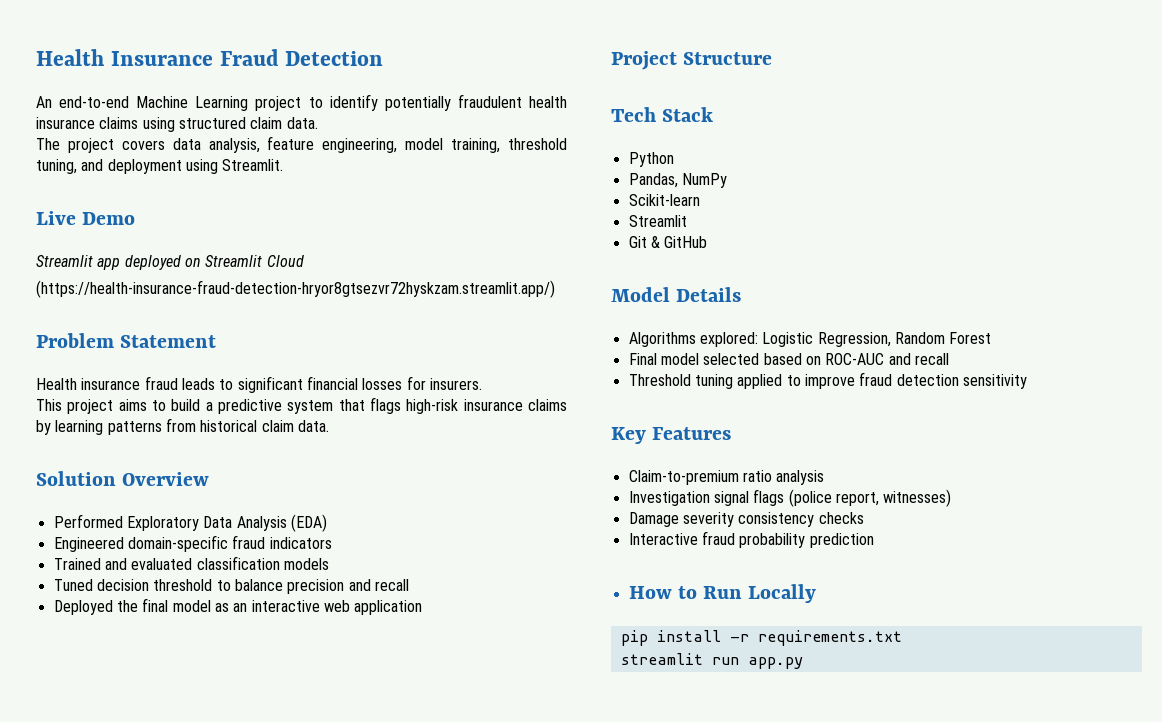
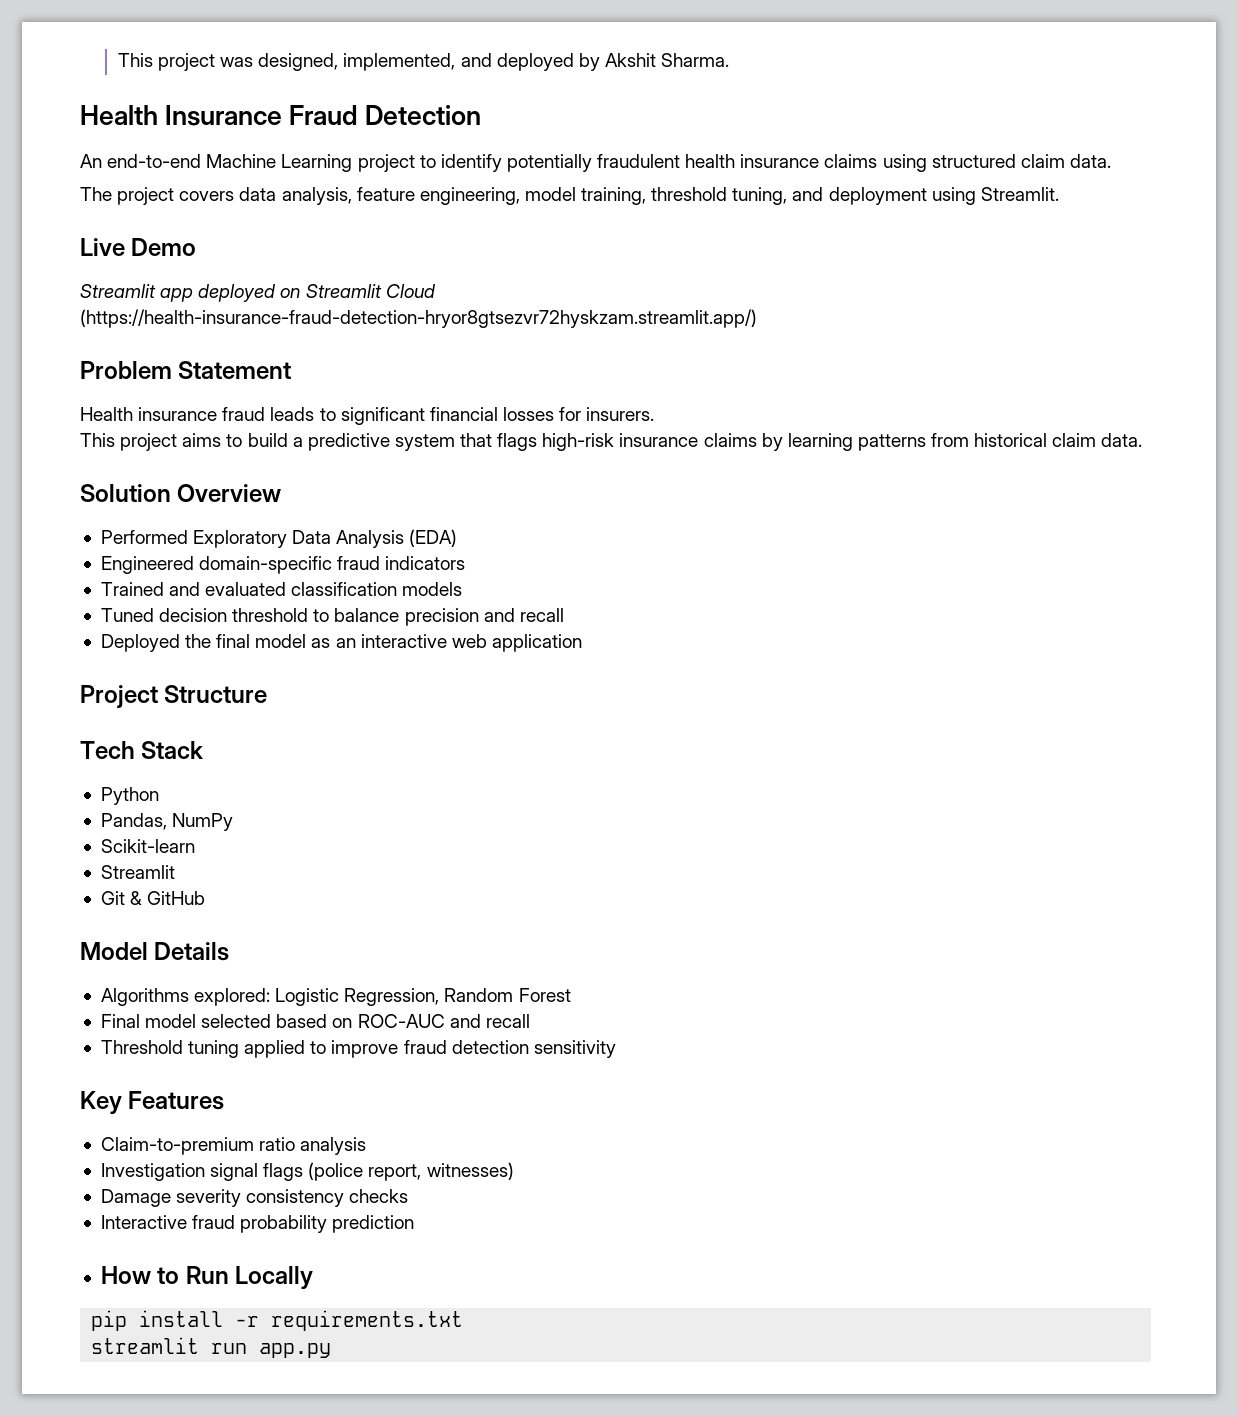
(36, 57) none -> [117,53,730,71] This project was designed, implemented, and deployed by Akshit Sharma. //

